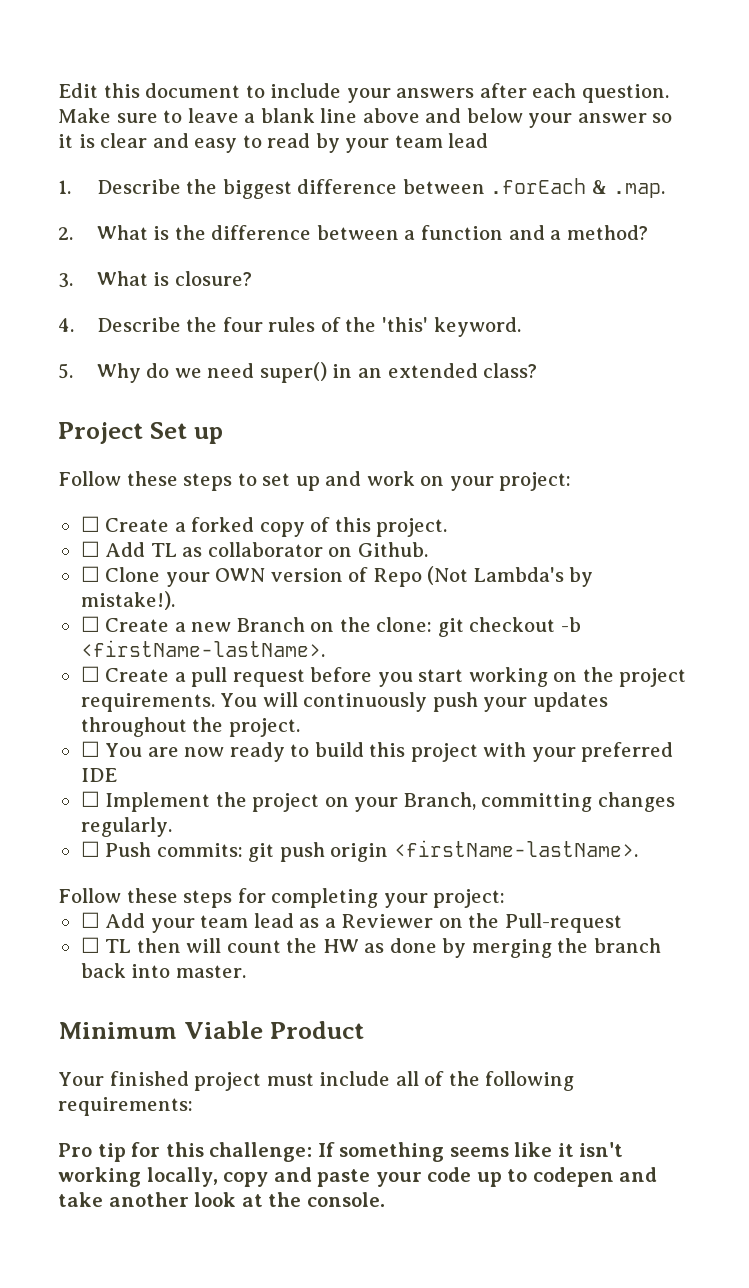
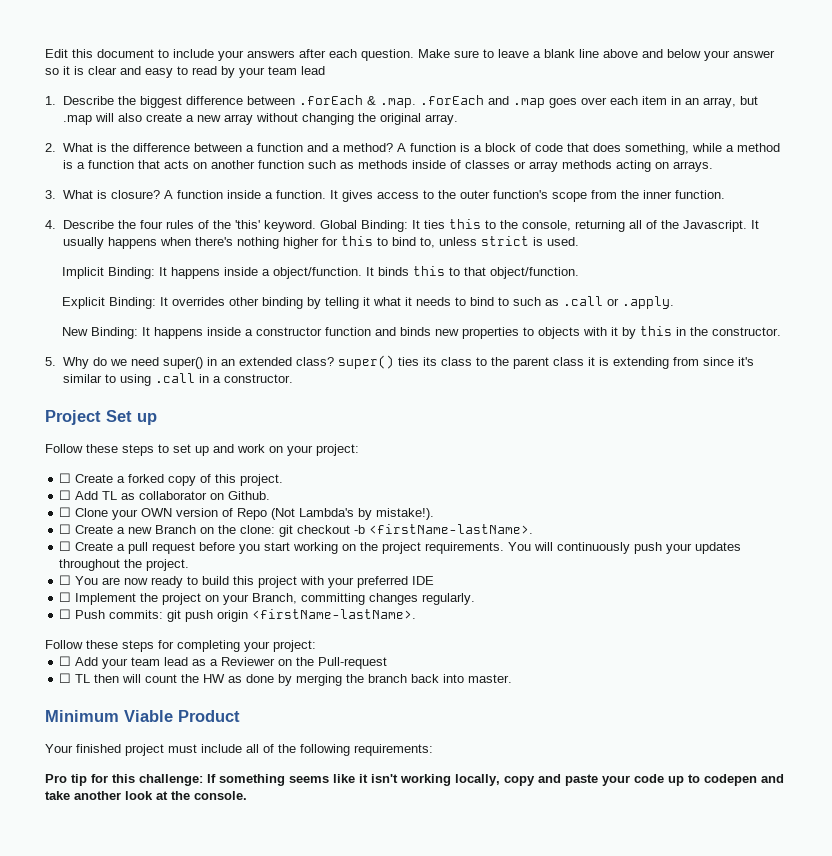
(665, 190) none -> [419,95,758,108] [62,113,458,125] .forEach and .map goes over each item in an array, but .map will also create a new array without changing the original array.
[58,271,252,288] // 3. What is closure? -> [396,143,780,155] [62,160,713,172] [45,190,725,202] A function is a block of code that does something, while a method is a function that acts on another function such as methods inside of classes or array methods acting on arrays. // 3. What is closure? A function inside a function. It gives access to the outer function's scope from the inner function.
(521, 327) none -> [319,219,759,232] [62,236,579,249] [61,266,579,279] [61,296,674,309] [61,326,781,339] Global Binding: It ties this to the console, returning all of the Javascript. It usually happens when there's nothing higher for this to bind to, unless strict is used. // Implicit Binding: It happens inside a object/function. It binds this to that object/function. // Explicit Binding: It overrides other binding by telling it what it needs to bind to such as .call or .apply. // New Binding: It happens inside a constructor function and binds new properties to objects with it by this in the constructor.
(538, 370) none -> [337,355,754,369] [62,373,293,386] super() ties its class to the parent class it is extending from since it's similar to using .call in a constructor.

